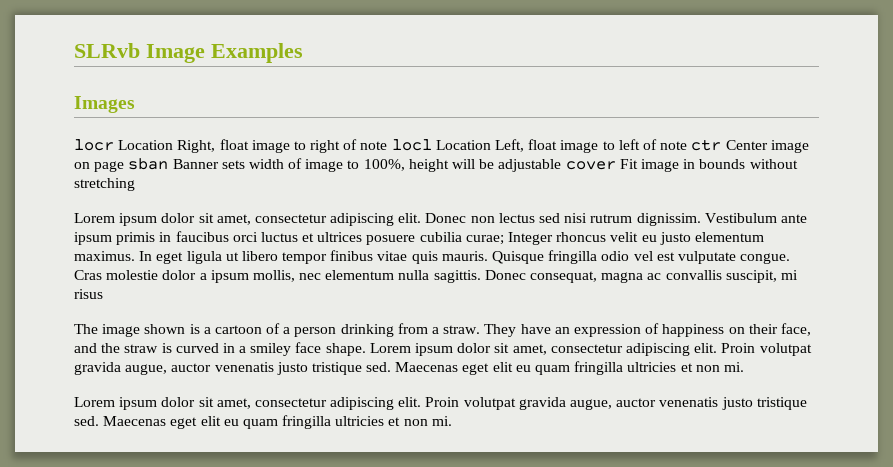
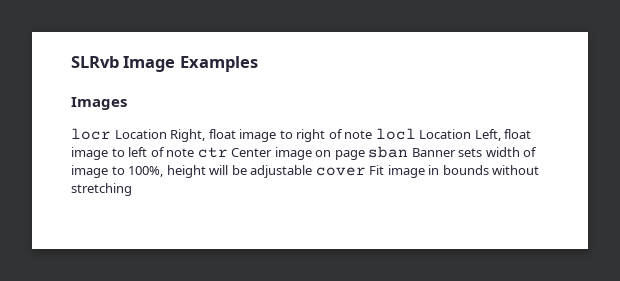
[74,213,807,226] [74,231,764,245] [74,250,791,264] [74,270,798,283] [74,289,103,299] [74,323,811,337] [74,342,812,356] [74,361,744,375] [74,397,807,410] [74,415,452,429] // Lorem ipsum dolor sit amet, consectetur adipiscing elit. Donec non lectus sed nisi rutrum dignissim. Vestibulum ante ipsum primis in faucibus orci luctus et ultrices posuere cubilia curae; Integer rhoncus velit eu justo elementum maximus. In eget ligula ut libero tempor finibus vitae quis mauris. Quisque fringilla odio vel est vulputate congue. Cras molestie dolor a ipsum mollis, nec elementum nulla sagittis. Donec consequat, magna ac convallis suscipit, mi risus // The image shown is a cartoon of a person drinking from a straw. They have an expression of happiness on their face, and the straw is curved in a smiley face shape. Lorem ipsum dolor sit amet, consectetur adipiscing elit. Proin volutpat gravida augue, auctor venenatis justo tristique sed. Maecenas eget elit eu quam fringilla ultricies et non mi. // Lorem ipsum dolor sit amet, consectetur adipiscing elit. Proin volutpat gravida augue, auctor venenatis justo tristique sed. Maecenas eget elit eu quam fringilla ultricies et non mi. -> (132, 189) none

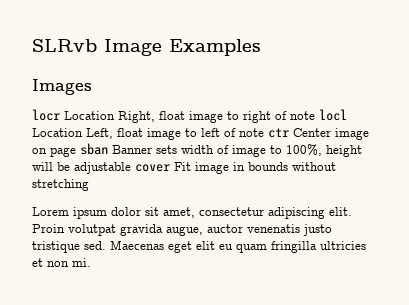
(132, 189) none -> [32,207,352,219] [32,224,332,236] [32,240,366,253] [32,258,91,267] // Lorem ipsum dolor sit amet, consectetur adipiscing elit. Proin volutpat gravida augue, auctor venenatis justo tristique sed. Maecenas eget elit eu quam fringilla ultricies et non mi.

